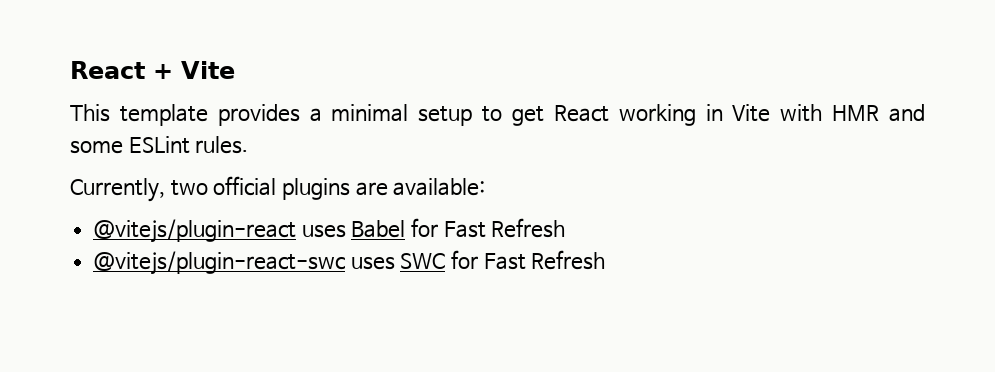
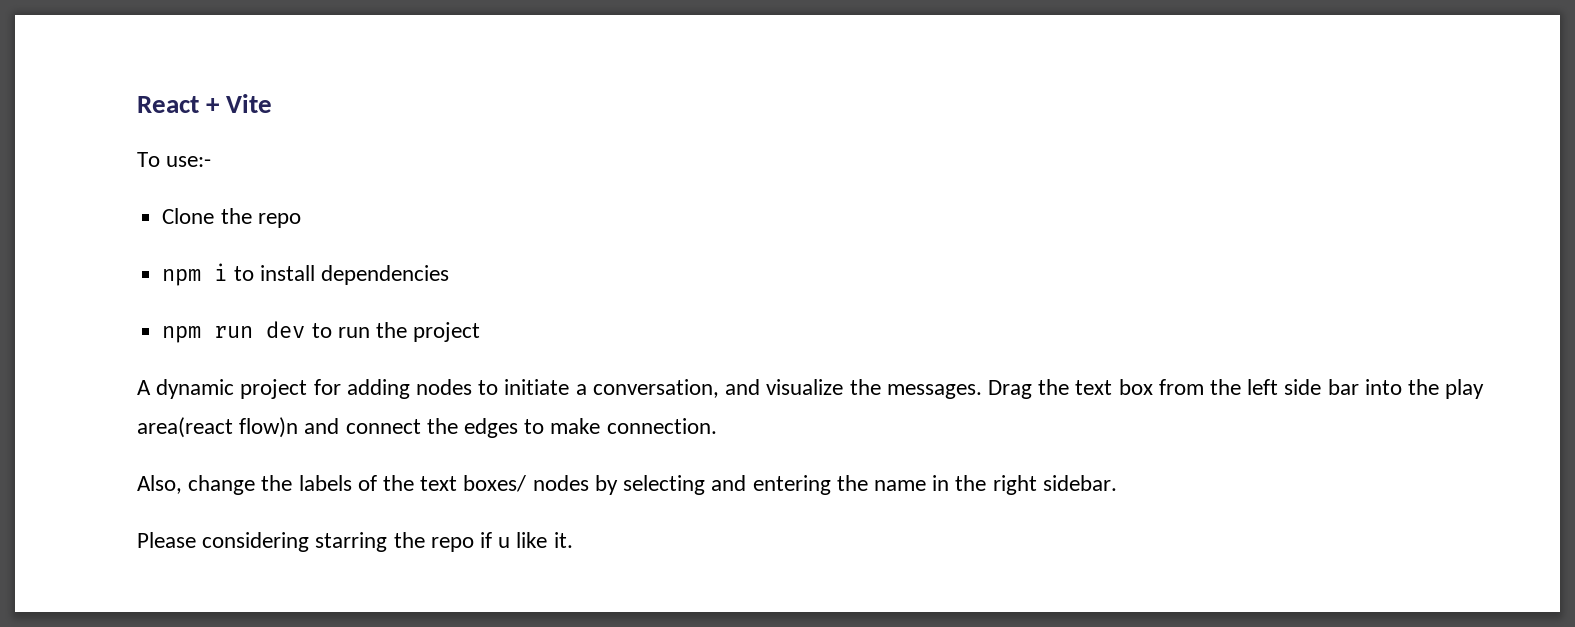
[70,104,926,126] [70,136,249,154] [70,176,486,202] [93,218,566,243] [93,250,606,275] This template provides a minimal setup to get React working in Vite with HMR and some ESLint rules. // Currently, two official plugins are available: // @vitejs/plugin-react uses Babel for Fast Refresh // @vitejs/plugin-react-swc uses SWC for Fast Refresh -> [137,152,212,167] [162,208,301,228] [162,263,449,286] [162,321,481,343] [137,379,1485,399] [137,417,717,438] [137,475,1117,495] [137,532,573,552] To use:- // Clone the repo // npm i to install dependencies // npm run dev to run the project // A dynamic project for adding nodes to initiate a conversation, and visualize the messages. Drag the text box from the left side bar into the play area(react flow)n and connect the edges to make connection. // Also, change the labels of the text boxes/ nodes by selecting and entering the name in the right sidebar. // Please considering starring the repo if u like it.

